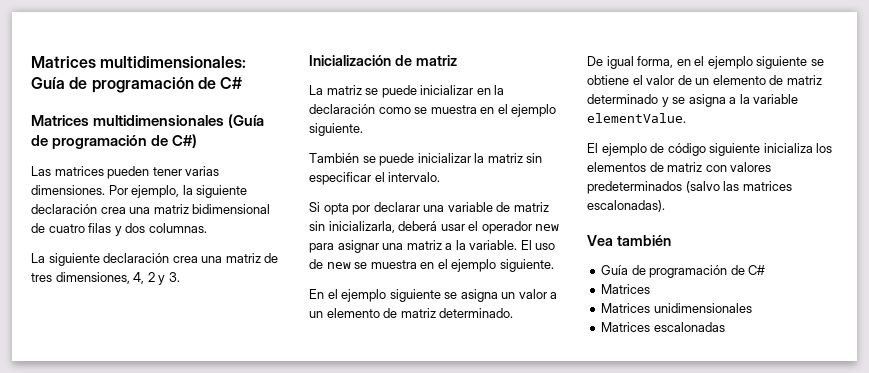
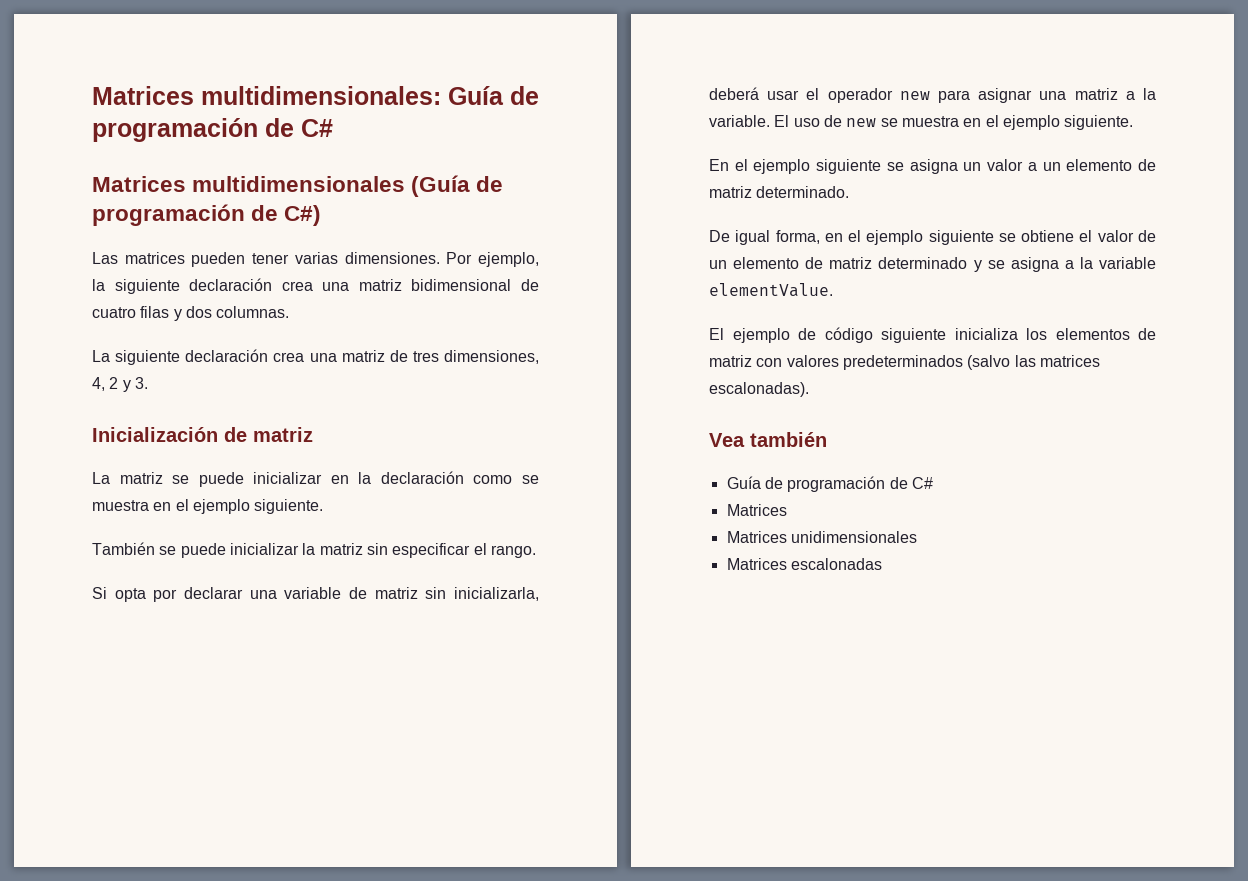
[388,172,441,182] intervalo. -> [490,545,536,558] rango.

